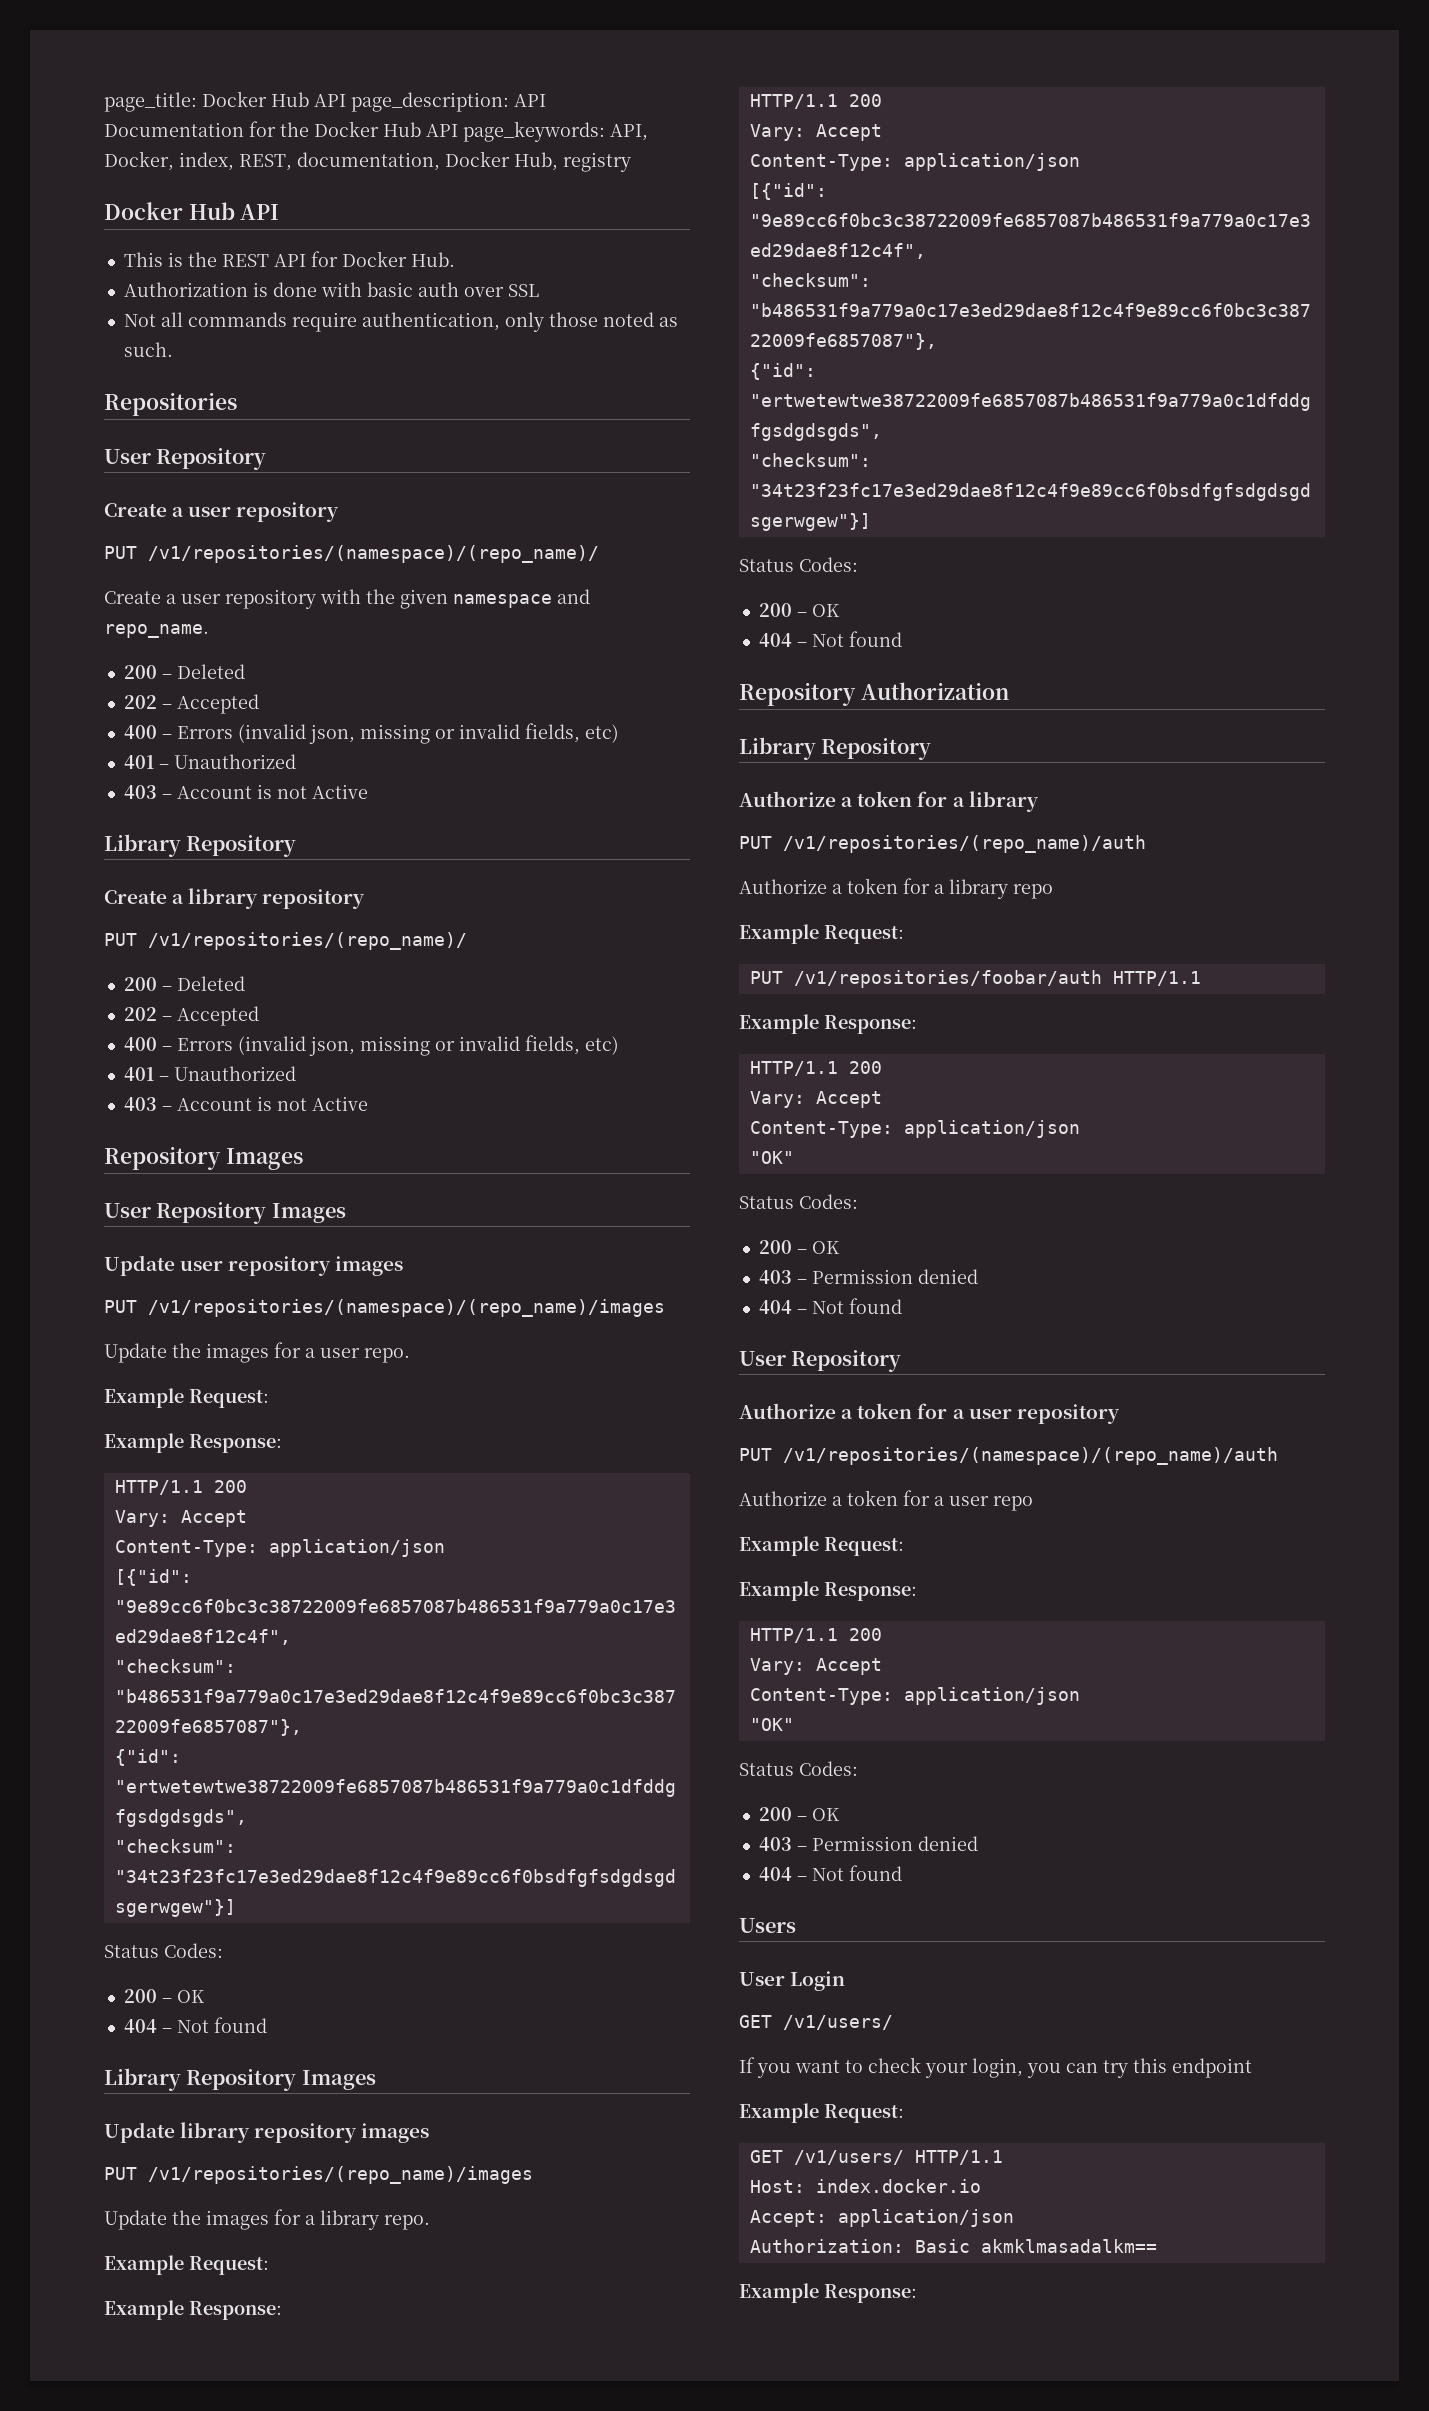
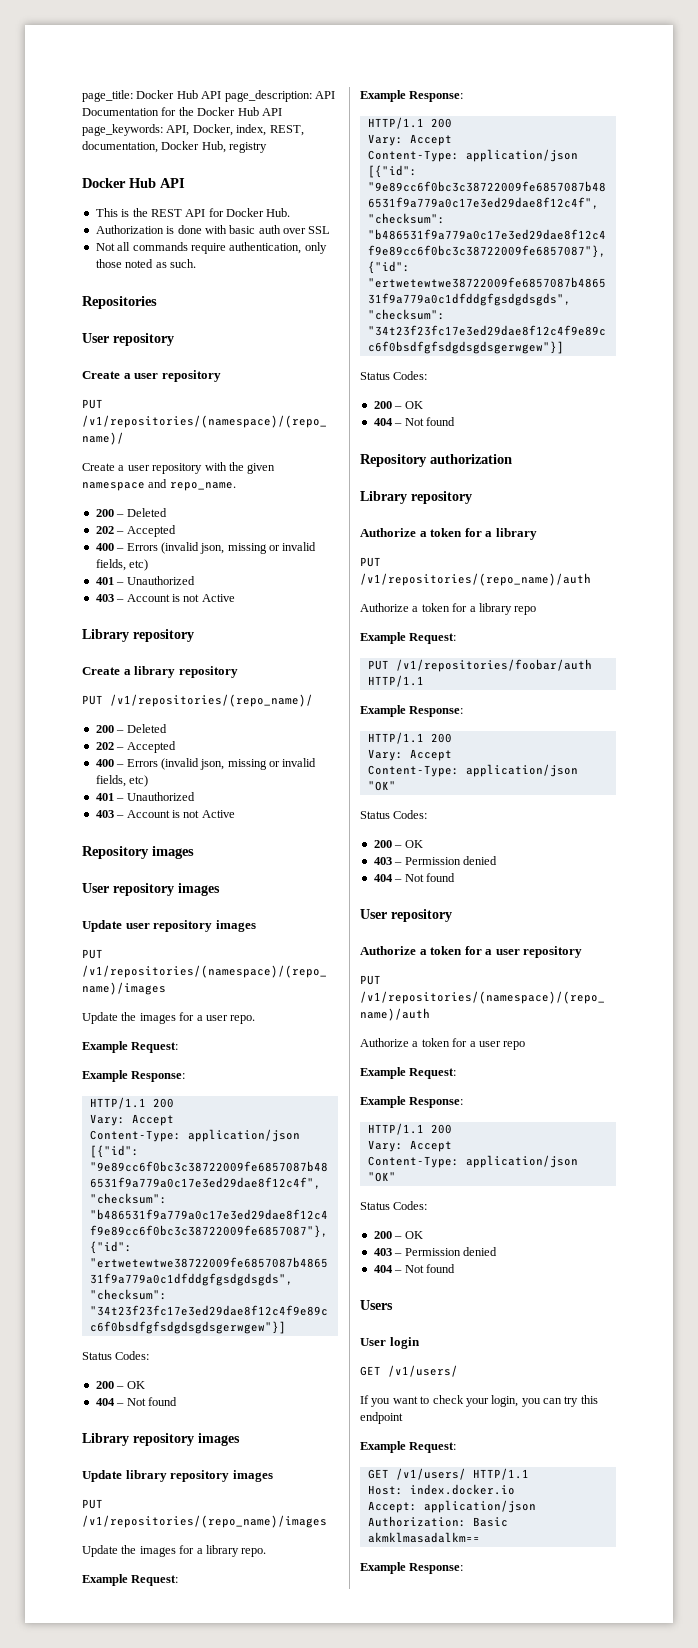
[156,448,267,470] Repository -> [113,333,174,346] repository
[186,835,297,857] Repository -> [133,629,194,642] repository
[225,1148,303,1170] [104,1202,346,1224] Images // User Repository Images -> [152,846,194,859] [82,883,220,896] images // User repository images
[186,2069,376,2091] Repository Images -> [133,1433,240,1446] repository images
[860,682,1009,700] [739,737,932,760] Authorization // Library Repository -> [430,454,512,464] [360,491,472,504] authorization // Library repository
[791,1350,902,1372] Repository -> [391,909,452,922] repository
[790,1971,846,1991] Login -> [389,1337,420,1349] login

